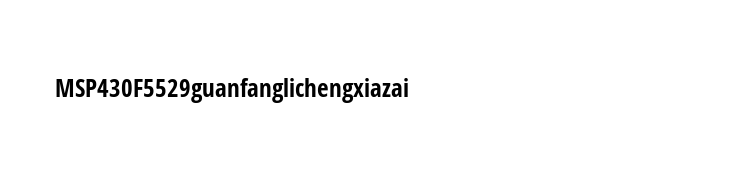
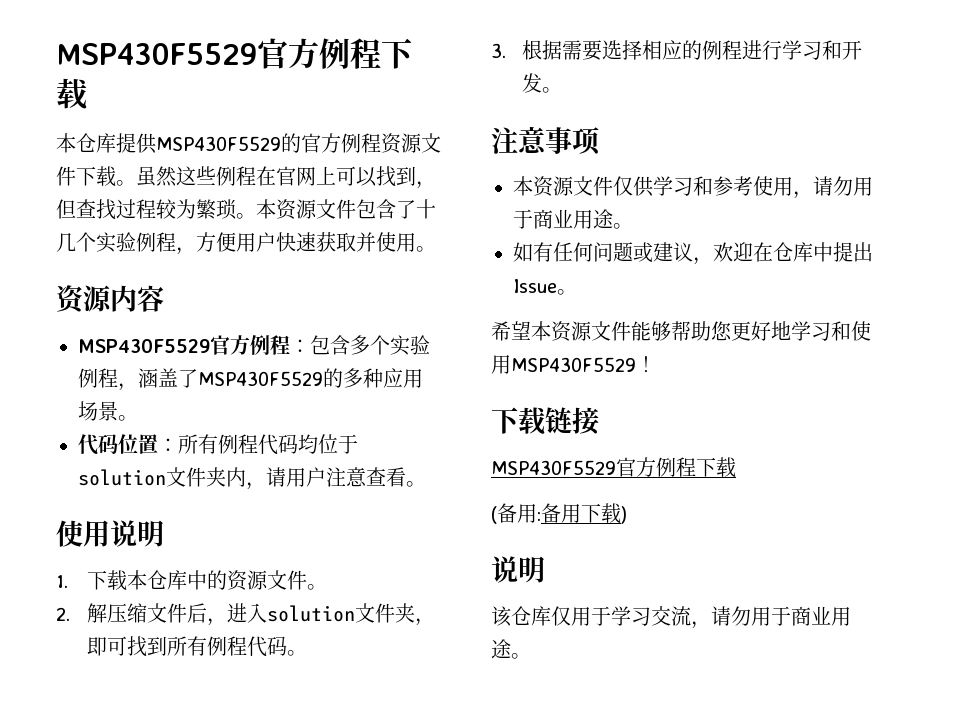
[55,78,409,103] MSP430F5529guanfanglichengxiazai -> [56,38,413,69] [56,78,88,110] [56,133,441,154] [56,166,436,189] [56,199,436,220] [56,232,436,255] [56,285,164,314] [78,334,430,356] [78,368,423,391] [78,401,138,421] [78,434,358,455] [78,467,426,490] [56,520,164,547] [56,570,328,591] [56,603,436,626] [87,636,308,657] [491,40,863,61] [522,73,563,93] [491,126,601,155] [513,176,873,199] [513,209,633,229] [513,242,873,265] [513,279,577,295] [491,321,871,342] [491,355,656,374] [491,407,599,435] [491,457,736,478] [491,503,627,524] [491,556,545,583] [491,606,851,629] [491,639,531,659] MSP430F5529官方例程下载 // 本仓库提供MSP430F5529的官方例程资源文件下载。虽然这些例程在官网上可以找到，但查找过程较为繁琐。本资源文件包含了十几个实验例程，方便用户快速获取并使用。 // 资源内容 // MSP430F5529官方例程：包含多个实验例程，涵盖了MSP430F5529的多种应用场景。 // 代码位置：所有例程代码均位于solution文件夹内，请用户注意查看。 // 使用说明 // 1.下载本仓库中的资源文件。 // 2.解压缩文件后，进入solution文件夹，即可找到所有例程代码。 // 3.根据需要选择相应的例程进行学习和开发。 // 注意事项 // 本资源文件仅供学习和参考使用，请勿用于商业用途。 // 如有任何问题或建议，欢迎在仓库中提出Issue。 // 希望本资源文件能够帮助您更好地学习和使用MSP430F5529！ // 下载链接 // MSP430F5529官方例程下载 // (备用:备用下载) // 说明 // 该仓库仅用于学习交流，请勿用于商业用途。

